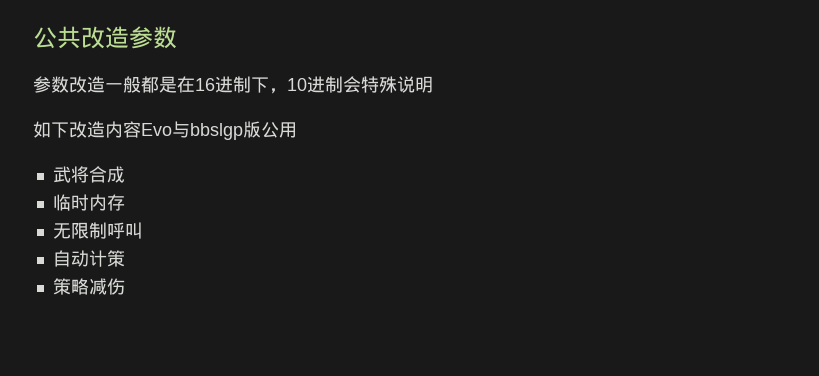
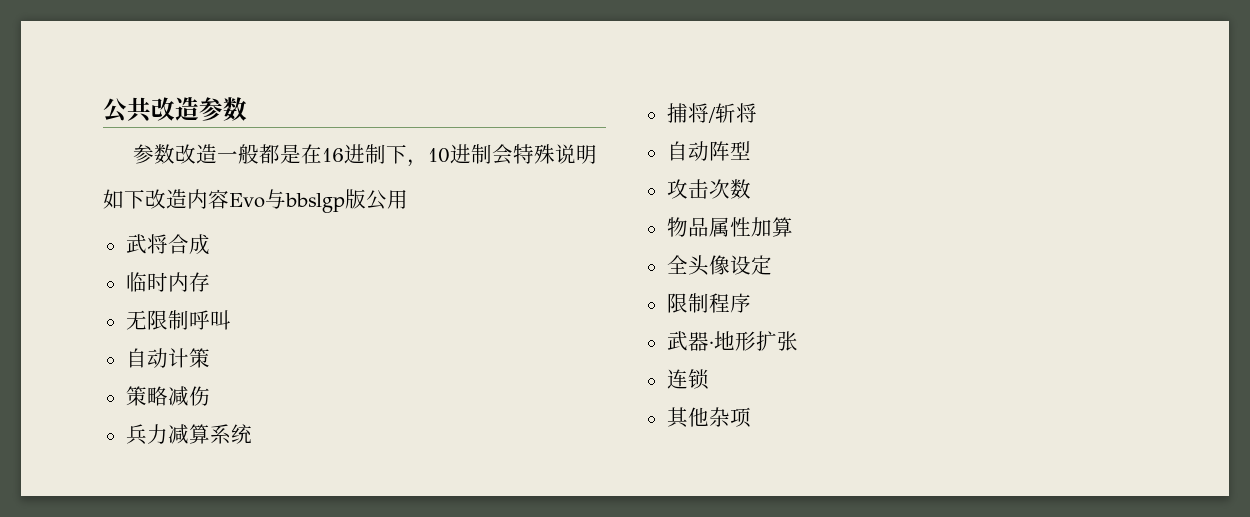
(125, 286) none -> [125,424,252,445] [666,103,757,123] [666,141,751,161] [666,179,751,199] [666,217,793,237] [666,255,772,276] [666,293,751,313] [666,331,798,351] [666,369,709,390] [666,407,751,428] // 兵力减算系统 // 捕将/斩将 // 自动阵型 // 攻击次数 // 物品属性加算 // 全头像设定 // 限制程序 // 武器·地形扩张 // 连锁 // 其他杂项

